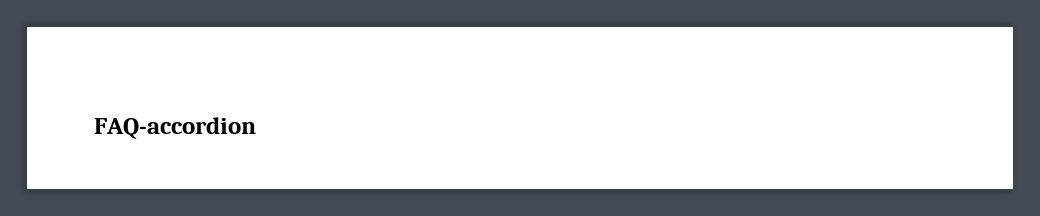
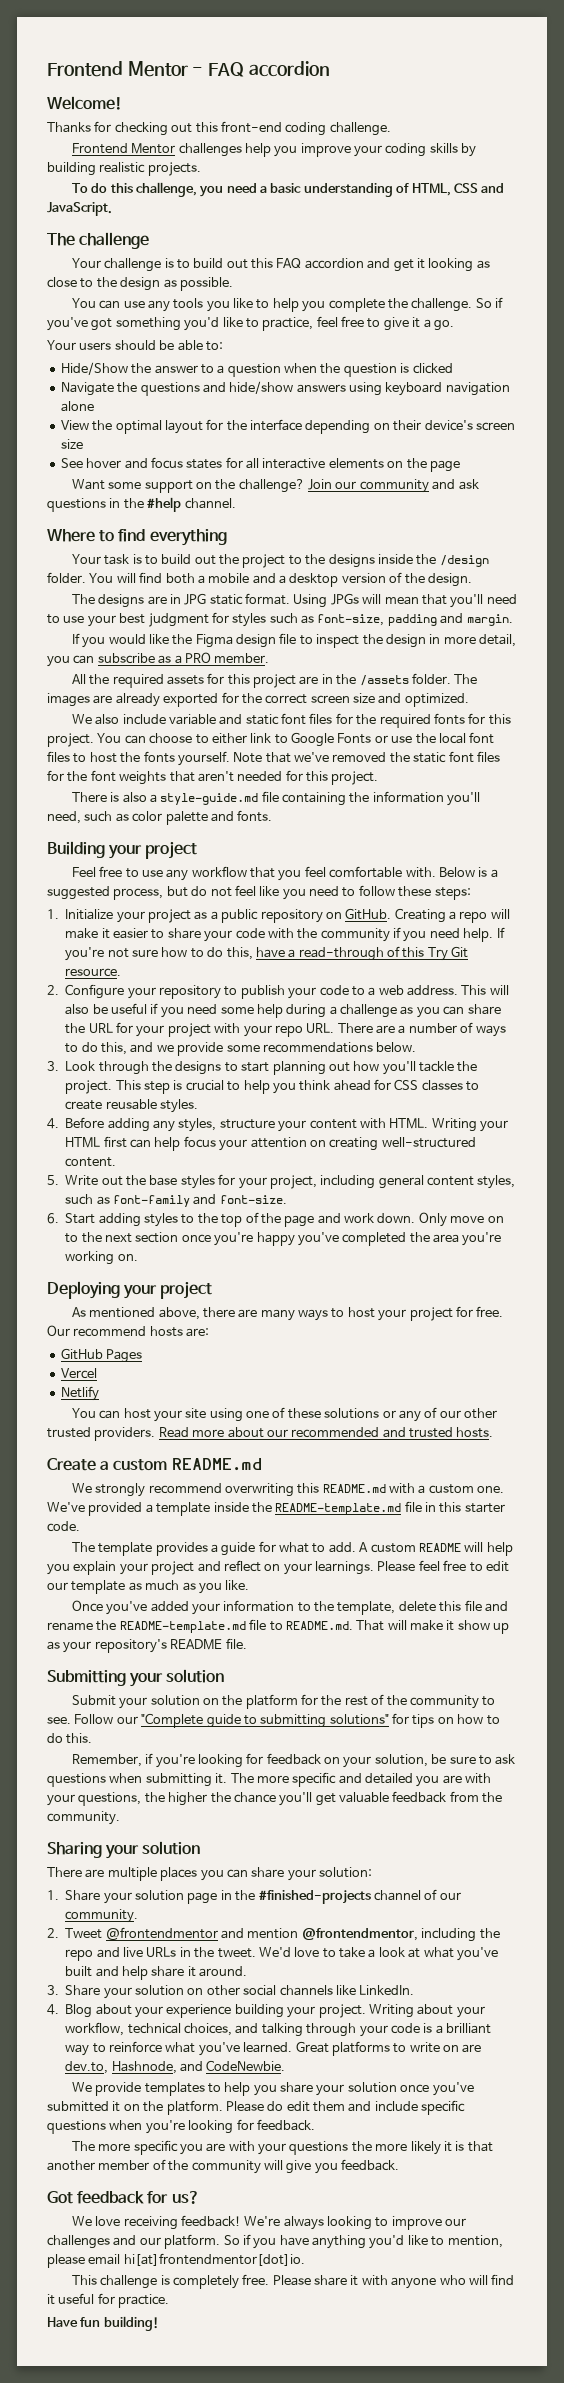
[94,117,256,139] FAQ-accordion -> [47,61,330,77] [47,96,122,110] [47,121,391,136] [71,143,477,157] [47,162,201,176] [71,182,505,197] [47,202,112,216] [47,232,150,249] [71,258,490,272] [47,277,233,291] [71,297,504,312] [47,316,454,331] [47,340,223,351] [60,362,453,377] [60,381,510,396] [60,401,94,412] [60,419,515,434] [60,439,83,449] [60,457,460,472] [71,479,479,493] [47,497,236,512] [47,529,227,546] [71,554,489,568] [47,572,472,587] [71,593,517,608] [47,612,513,627] [71,633,517,648] [47,652,270,667] [71,673,478,688] [47,692,469,707] [71,713,511,728] [47,732,495,747] [47,751,500,766] [47,770,379,785] [71,791,481,806] [47,810,273,825] [47,841,198,859] [71,866,498,881] [47,885,471,900] [47,908,510,923] [65,927,505,942] [65,946,469,961] [65,968,122,977] [47,984,509,999] [65,1003,501,1018] [65,1022,506,1037] [65,1042,417,1056] [47,1061,478,1075] [65,1079,480,1094] [65,1099,198,1113] [47,1117,508,1132] [65,1136,476,1151] [65,1157,117,1167] [47,1174,516,1189] [65,1194,287,1207] [47,1212,504,1227] [65,1232,502,1246] [65,1251,138,1265] [47,1281,213,1299] [71,1306,504,1321] [47,1325,210,1337] [60,1348,143,1363] [60,1368,97,1379] [60,1386,99,1401] [71,1407,498,1422] [47,1427,494,1441] [47,1458,262,1471] [71,1483,505,1497] [47,1501,505,1516] [47,1521,80,1532] [71,1541,513,1556] [47,1560,509,1575] [47,1580,250,1594] [71,1600,508,1615] [47,1619,510,1634] [47,1638,247,1653] [47,1669,225,1687] [71,1694,496,1709] [47,1713,500,1728] [47,1733,93,1744] [71,1753,516,1768] [47,1772,492,1787] [47,1791,503,1806] [47,1811,120,1825] [47,1841,201,1859] [47,1867,372,1881] [47,1889,461,1904] [65,1909,139,1923] [47,1927,500,1942] [65,1947,498,1961] [65,1966,248,1980] [47,1985,415,1999] [47,2004,485,2018] [65,2022,491,2037] [65,2041,482,2056] [65,2060,286,2074] [71,2082,474,2096] [47,2100,466,2115] [47,2119,315,2134] [71,2140,493,2155] [47,2159,399,2174] [47,2191,200,2204] [71,2215,467,2230] [47,2234,503,2249] [47,2253,305,2268] [71,2274,515,2289] [47,2293,170,2308] [47,2316,159,2331] Frontend Mentor - FAQ accordion // Welcome! // Thanks for checking out this front-end coding challenge. // Frontend Mentor challenges help you improve your coding skills by building realistic projects. // To do this challenge, you need a basic understanding of HTML, CSS and JavaScript. // The challenge // Your challenge is to build out this FAQ accordion and get it looking as close to the design as possible. // You can use any tools you like to help you complete the challenge. So if you've got something you'd like to practice, feel free to give it a go. // Your users should be able to: // Hide/Show the answer to a question when the question is clicked // Navigate the questions and hide/show answers using keyboard navigation alone // View the optimal layout for the interface depending on their device's screen size // See hover and focus states for all interactive elements on the page // Want some support on the challenge? Join our community and ask questions in the #help channel. // Where to find everything // Your task is to build out the project to the designs inside the /design folder. You will find both a mobile and a desktop version of the design. // The designs are in JPG static format. Using JPGs will mean that you'll need to use your best judgment for styles such as font-size, padding and margin. // If you would like the Figma design file to inspect the design in more detail, you can subscribe as a PRO member. // All the required assets for this project are in the /assets folder. The images are already exported for the correct screen size and optimized. // We also include variable and static font files for the required fonts for this project. You can choose to either link to Google Fonts or use the local font files to host the fonts yourself. Note that we've removed the static font files for the font weights that aren't needed for this project. // There is also a style-guide.md file containing the information you'll need, such as color palette and fonts. // Building your project // Feel free to use any workflow that you feel comfortable with. Below is a suggested process, but do not feel like you need to follow these steps: // 1. Initialize your project as a public repository on GitHub. Creating a repo will make it easier to share your code with the community if you need help. If you're not sure how to do this, have a read-through of this Try Git resource. // 2. Configure your repository to publish your code to a web address. This will also be useful if you need some help during a challenge as you can share the URL for your project with your repo URL. There are a number of ways to do this, and we provide some recommendations below. // 3. Look through the designs to start planning out how you'll tackle the project. This step is crucial to help you think ahead for CSS classes to create reusable styles. // 4. Before adding any styles, structure your content with HTML. Writing your HTML first can help focus your attention on creating well-structured content. // 5. Write out the base styles for your project, including general content styles, such as font-family and font-size. // 6. Start adding styles to the top of the page and work down. Only move on to the next section once you're happy you've completed the area you're working on. // Deploying your project // As mentioned above, there are many ways to host your project for free. Our recommend hosts are: // GitHub Pages // Vercel // Netlify // You can host your site using one of these solutions or any of our other trusted providers. Read more about our recommended and trusted hosts. // Create a custom README.md // We strongly recommend overwriting this README.md with a custom one. We've provided a template inside the README-template.md file in this starter code. // The template provides a guide for what to add. A custom README will help you explain your project and reflect on your learnings. Please feel free to edit our template as much as you like. // Once you've added your information to the template, delete this file and rename the README-template.md file to README.md. That will make it show up as your repository's README file. // Submitting your solution // Submit your solution on the platform for the rest of the community to see. Follow our "Complete guide to submitting solutions" for tips on how to do this. // Remember, if you're looking for feedback on your solution, be sure to ask questions when submitting it. The more specific and detailed you are with your questions, the higher the chance you'll get valuable feedback from the community. // Sharing your solution // There are multiple places you can share your solution: // 1. Share your solution page in the #finished-projects channel of our community. // 2. Tweet @frontendmentor and mention @frontendmentor, including the repo and live URLs in the tweet. We'd love to take a look at what you've built and help share it around. // 3. Share your solution on other social channels like LinkedIn. // 4. Blog about your experience building your project. Writing about your workflow, technical choices, and talking through your code is a brilliant way to reinforce what you've learned. Great platforms to write on are dev.to, Hashnode, and CodeNewbie. // We provide templates to help you share your solution once you've submitted it on the platform. Please do edit them and include specific questions when you're looking for feedback. // The more specific you are with your questions the more likely it is that another member of the community will give you feedback. // Got feedback for us? // We love receiving feedback! We're always looking to improve our challenges and our platform. So if you have anything you'd like to mention, please email hi[at]frontendmentor[dot]io. // This challenge is completely free. Please share it with anyone who will find it useful for practice. // Have fun building!

